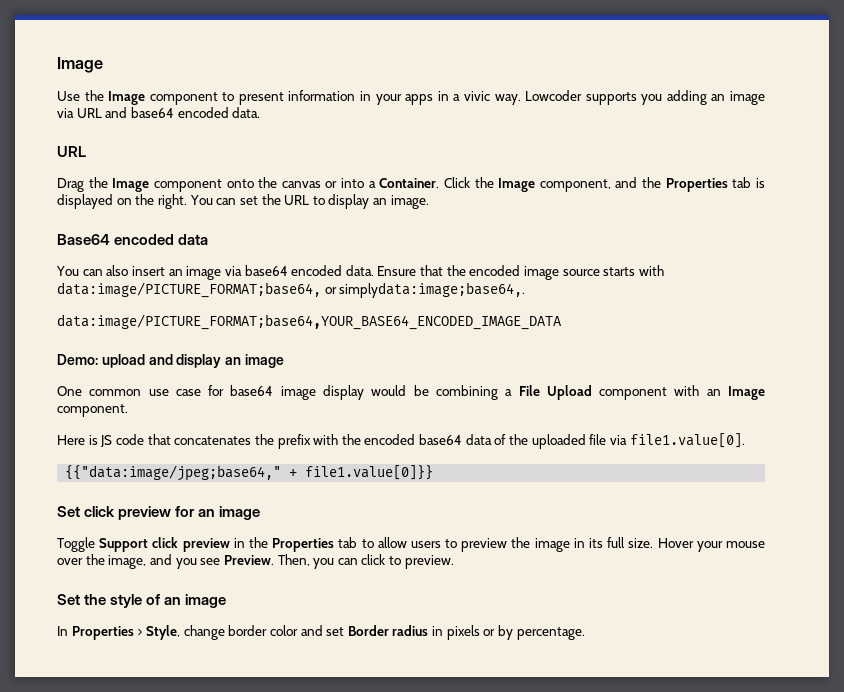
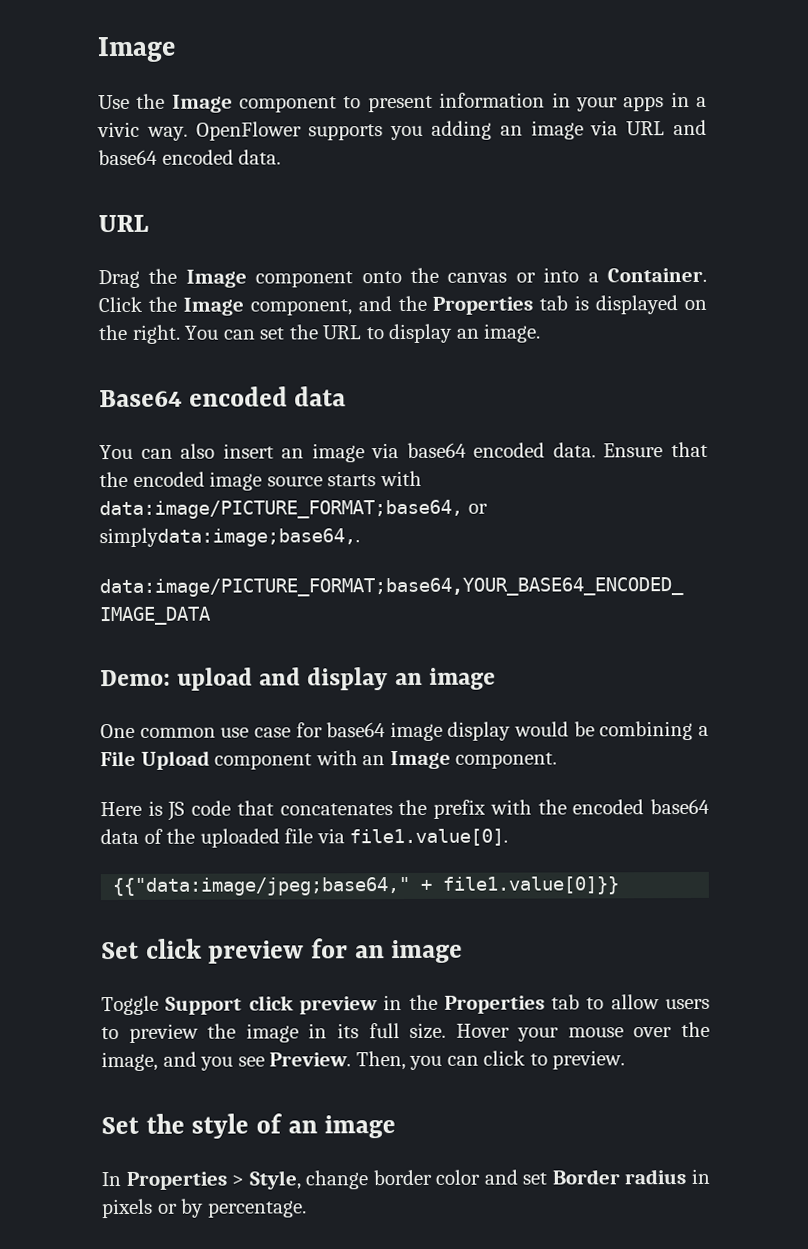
[525,90,583,101] Lowcoder -> [195,121,302,141] OpenFlower

